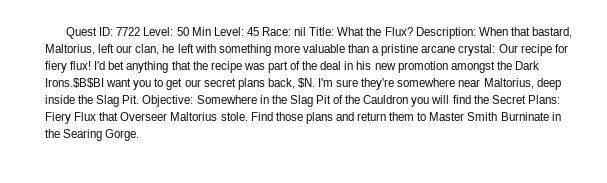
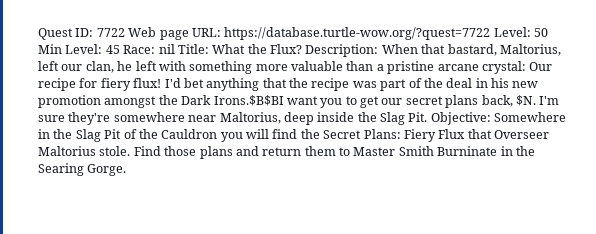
(141, 31) none -> [128,27,491,40] Web page URL: https://database.turtle-wow.org/?quest=7722

